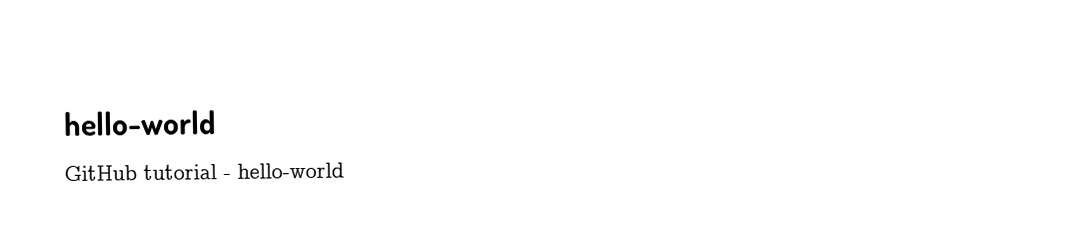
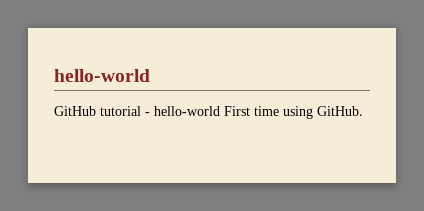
(344, 170) none -> [224,106,363,119] First time using GitHub.

